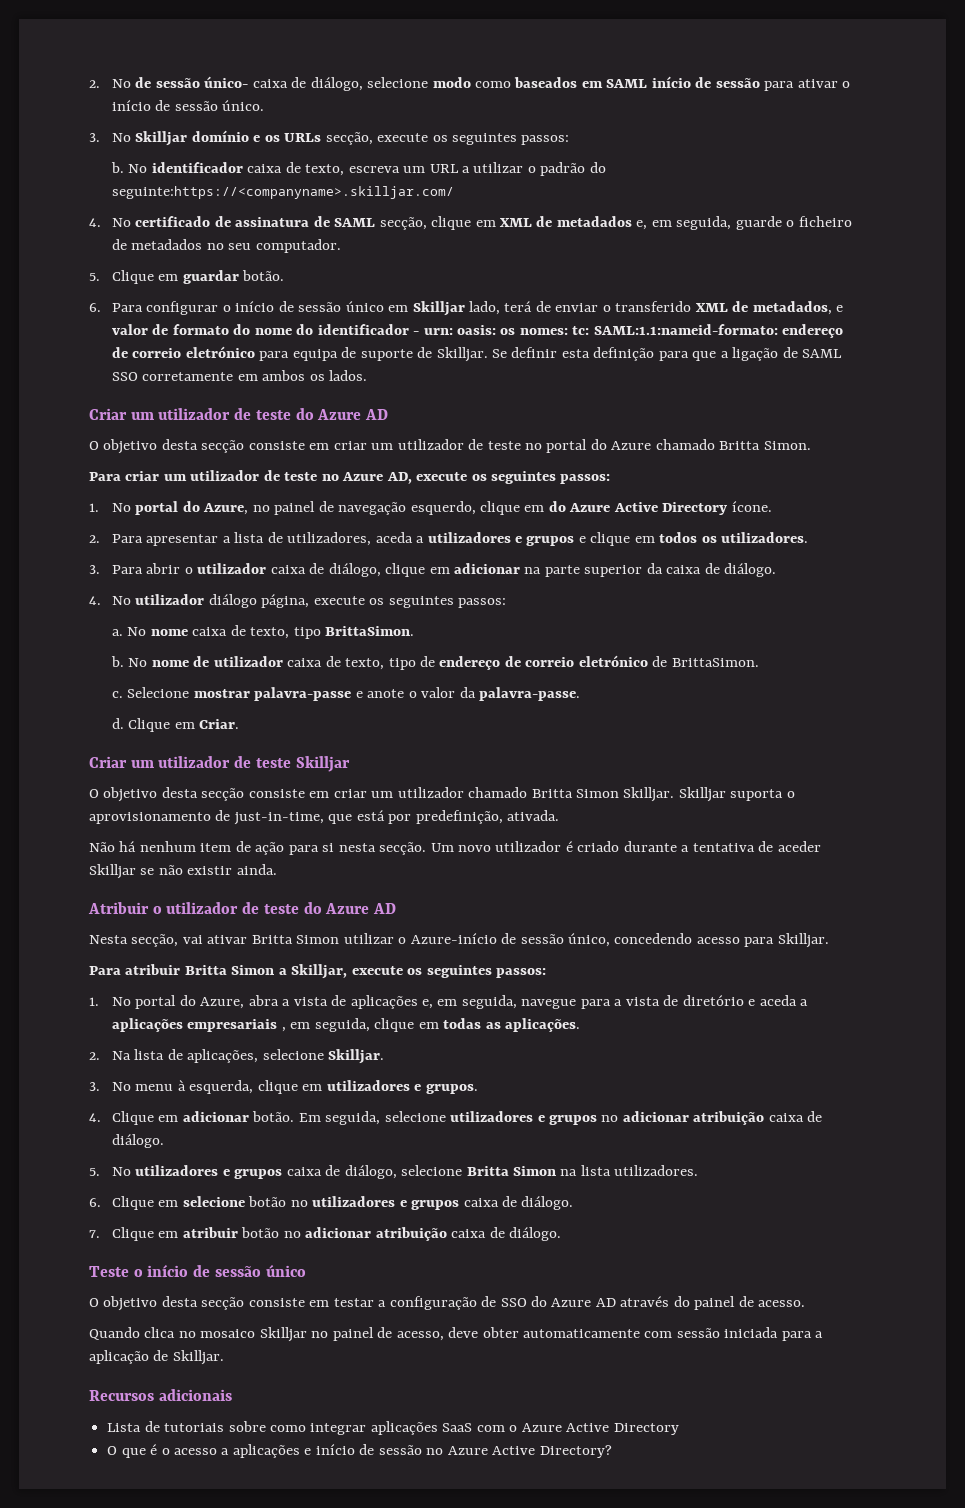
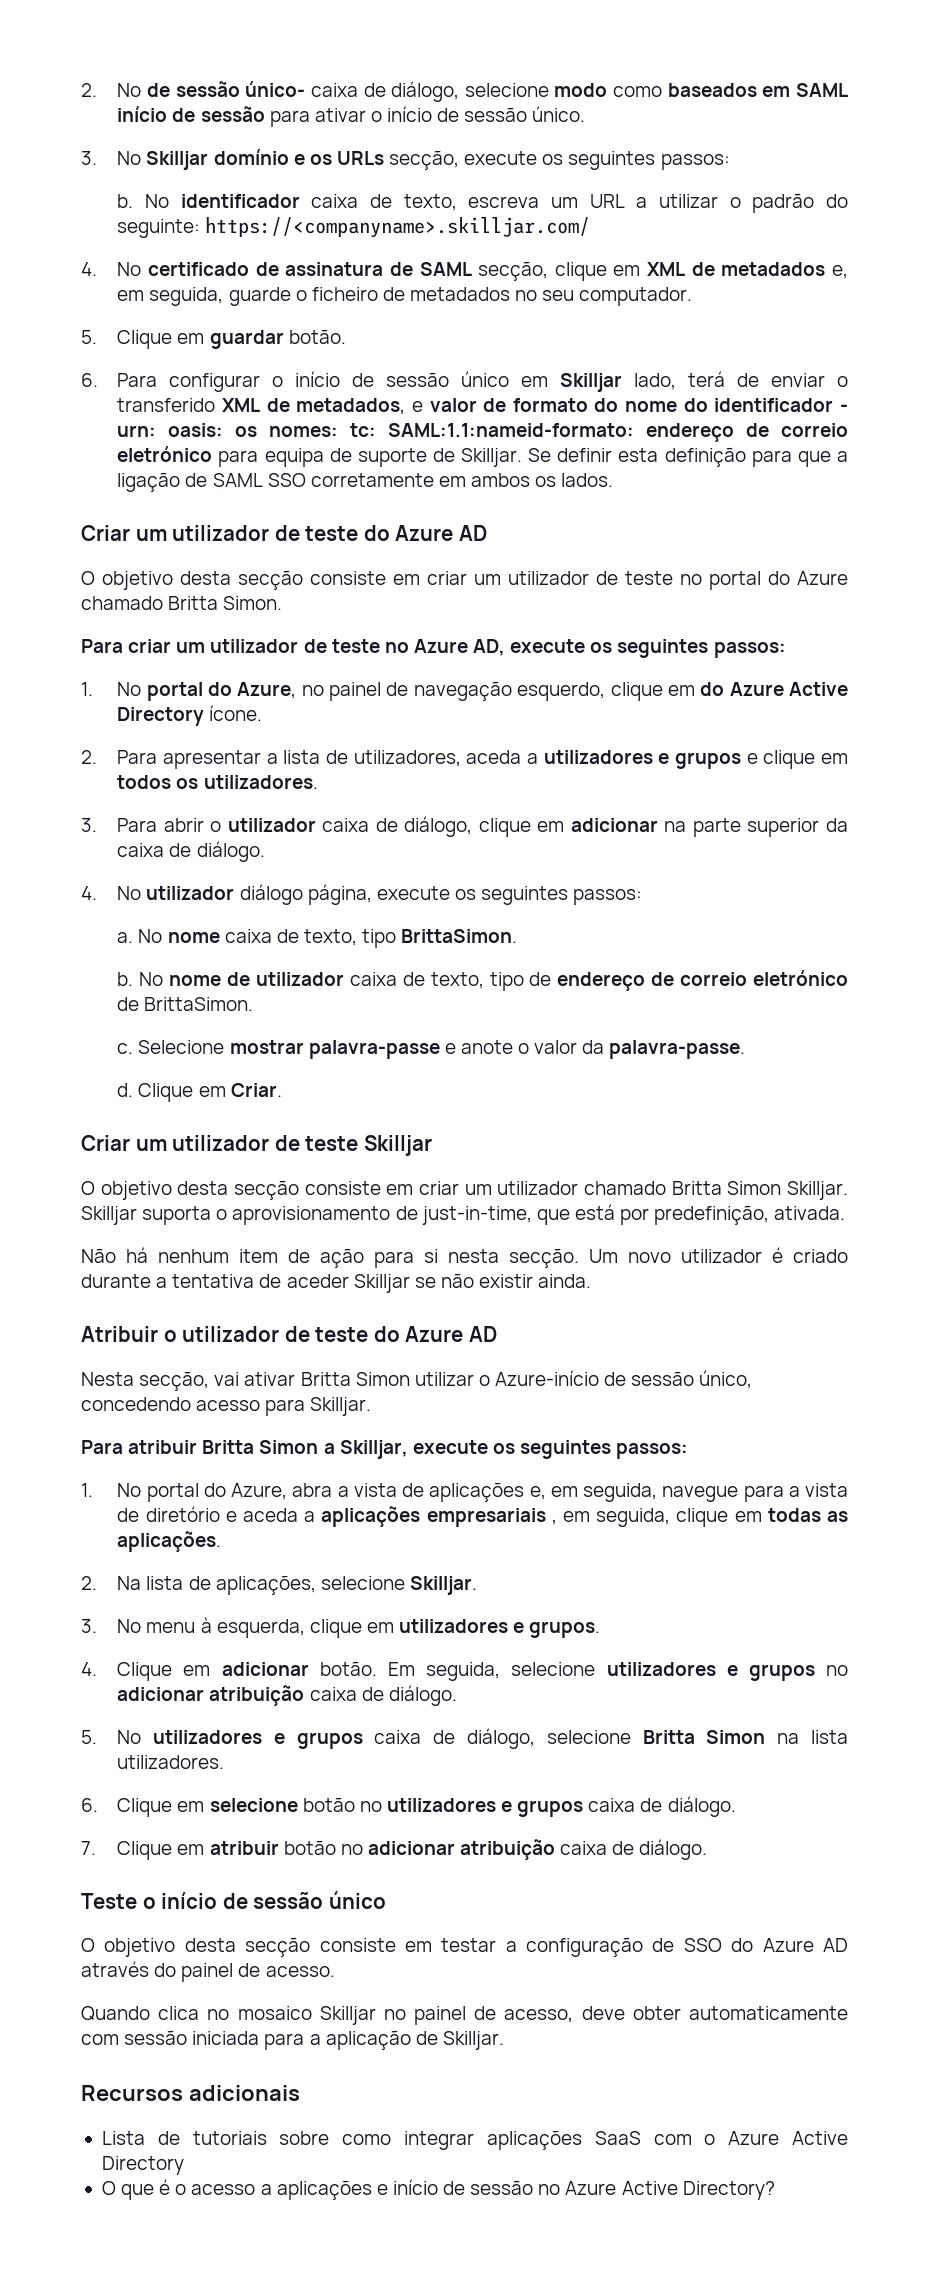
[111,186,454,199] seguinte:https://<companyname>.skilljar.com/ -> [117,217,591,238] seguinte: https://<companyname>.skilljar.com/

